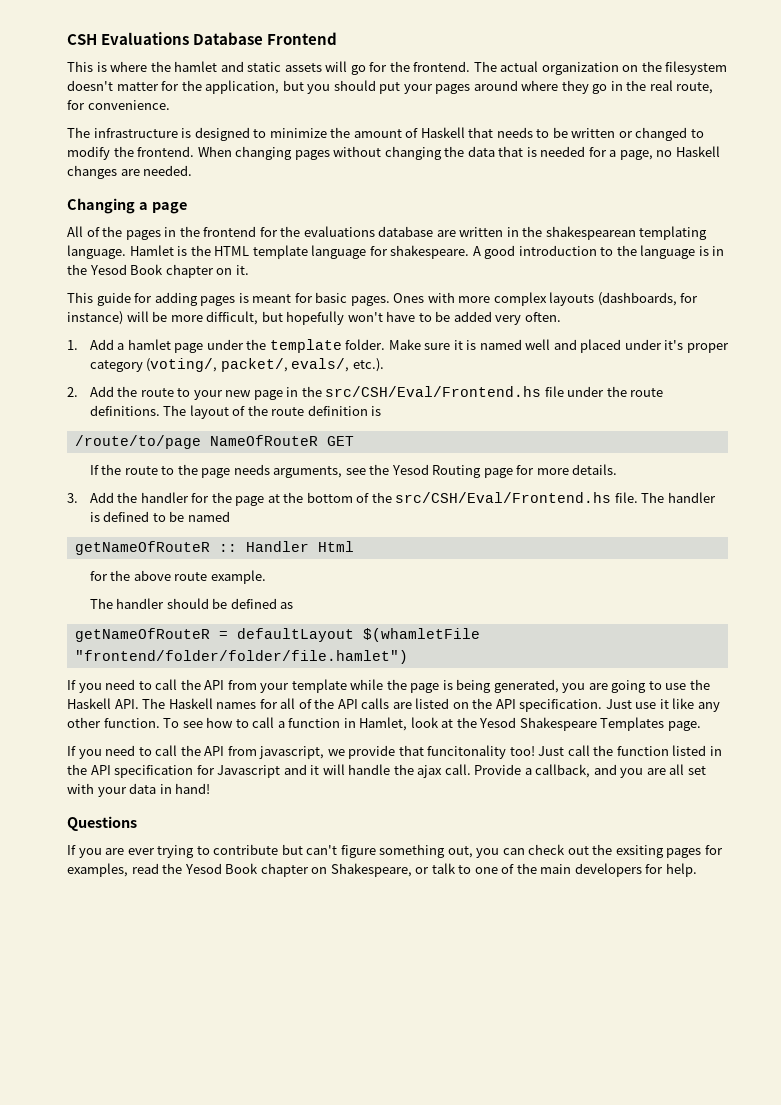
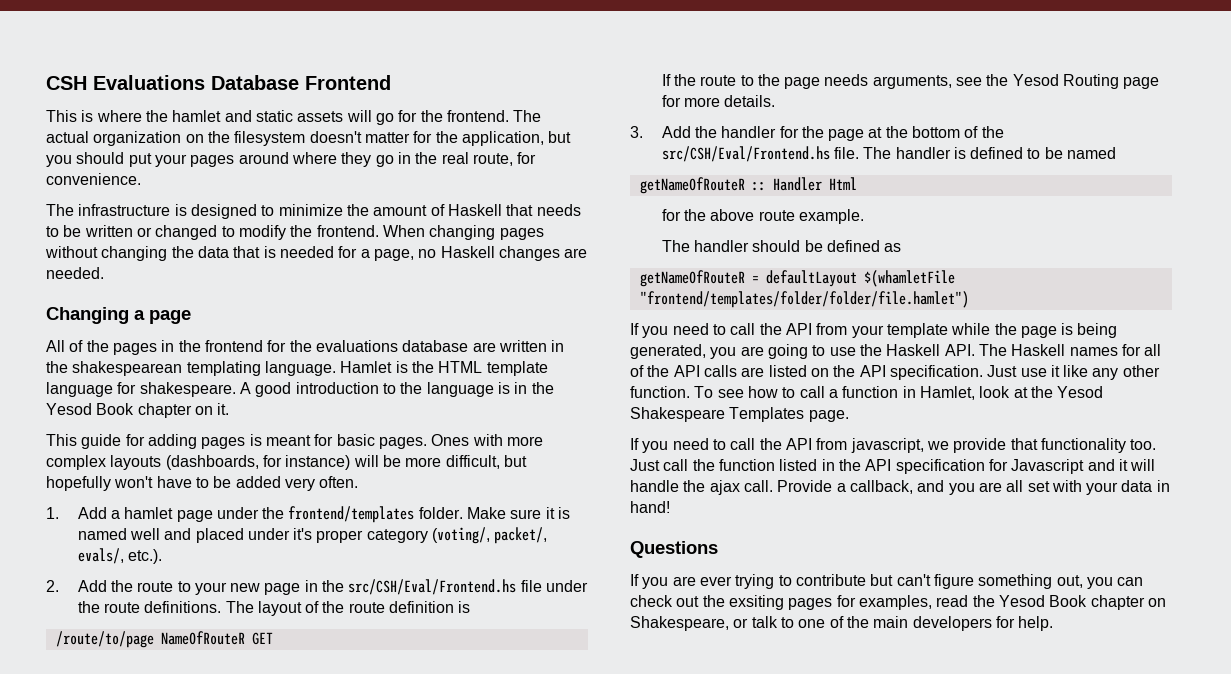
[269,339,342,353] template -> [288,506,415,523] frontend/templates
[74,650,408,664] "frontend/folder/folder/file.hamlet") -> [639,291,969,308] "frontend/templates/folder/folder/file.hamlet")
[427,745,535,759] funcitonality too! -> [1040,438,1157,453] functionality too.

